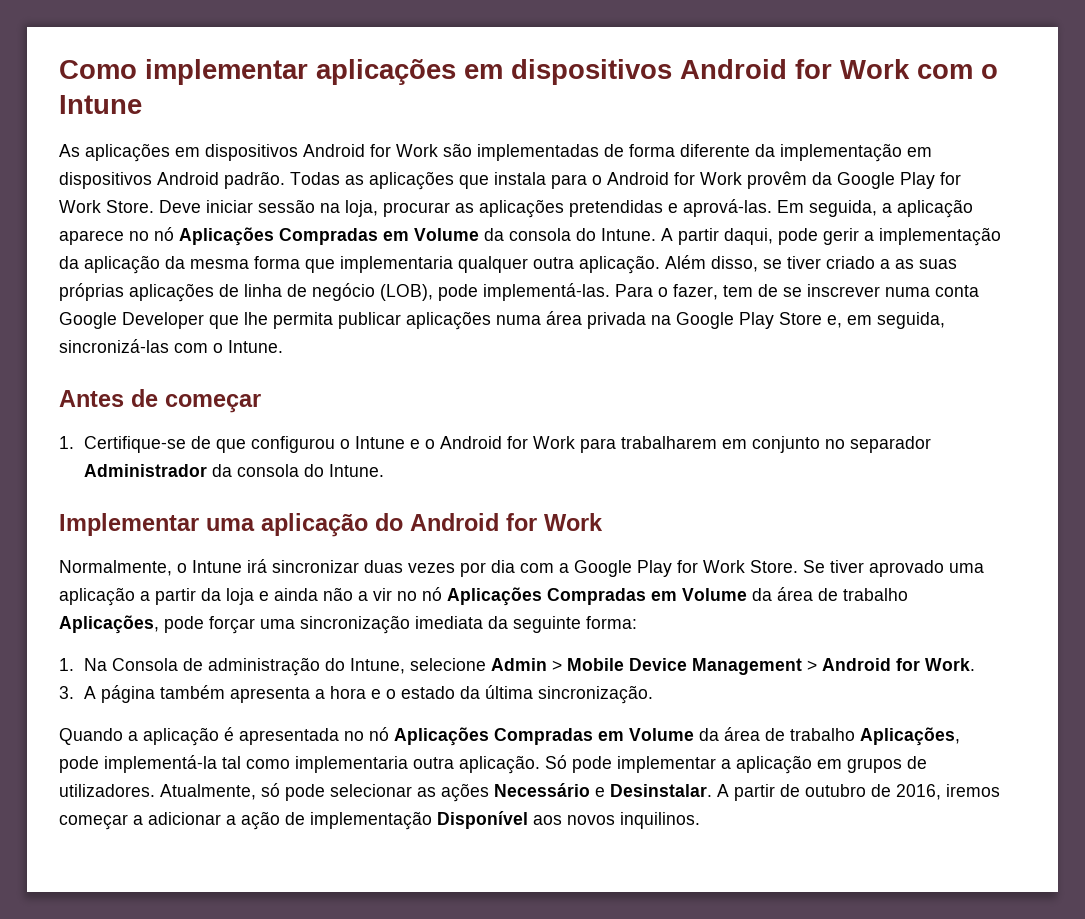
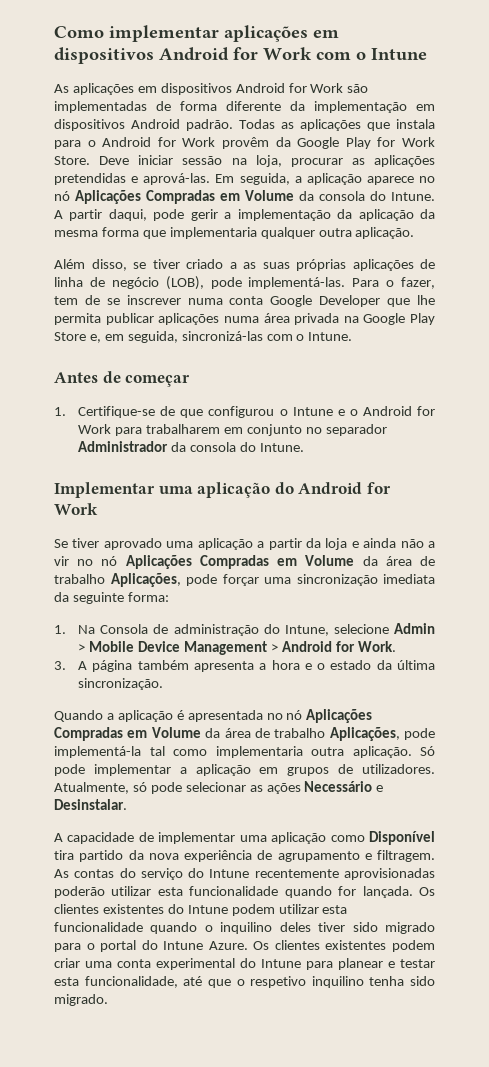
(660, 264) none -> (415, 233) //
[59,559,798,577] Normalmente, o Intune irá sincronizar duas vezes por dia com a Google Play for Work Store. -> (98, 509) none
[717,784,1000,801] [59,811,700,830] A partir de outubro de 2016, iremos começar a adicionar a ação de implementação Disponível aos novos inquilinos. -> [54,831,435,845] [54,850,435,862] [54,868,435,880] [54,886,436,898] [54,904,348,916] [54,922,436,934] [54,940,435,952] [54,958,435,970] [54,976,435,988] [54,994,108,1006] // A capacidade de implementar uma aplicação como Disponível tira partido da nova experiência de agrupamento e filtragem. As contas do serviço do Intune recentemente aprovisionadas poderão utilizar esta funcionalidade quando for lançada. Os clientes existentes do Intune podem utilizar esta funcionalidade quando o inquilino deles tiver sido migrado para o portal do Intune Azure. Os clientes existentes podem criar uma conta experimental do Intune para planear e testar esta funcionalidade, até que o respetivo inquilino tenha sido migrado.

